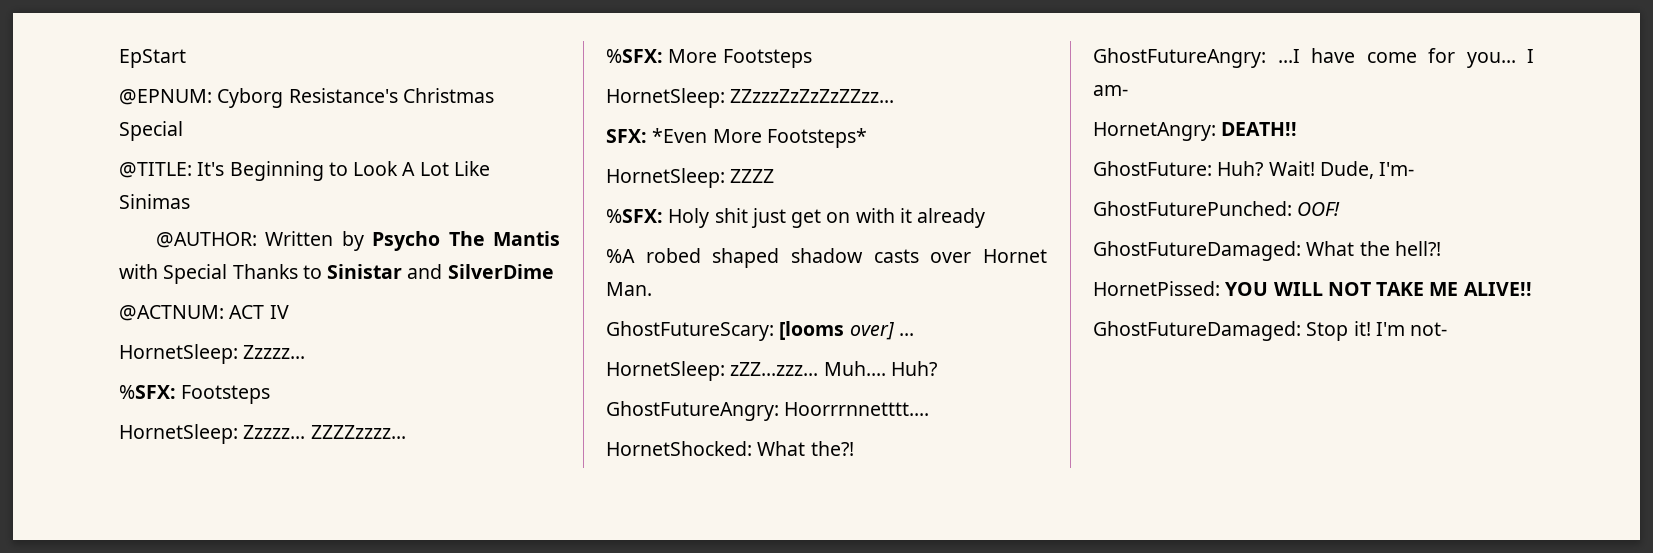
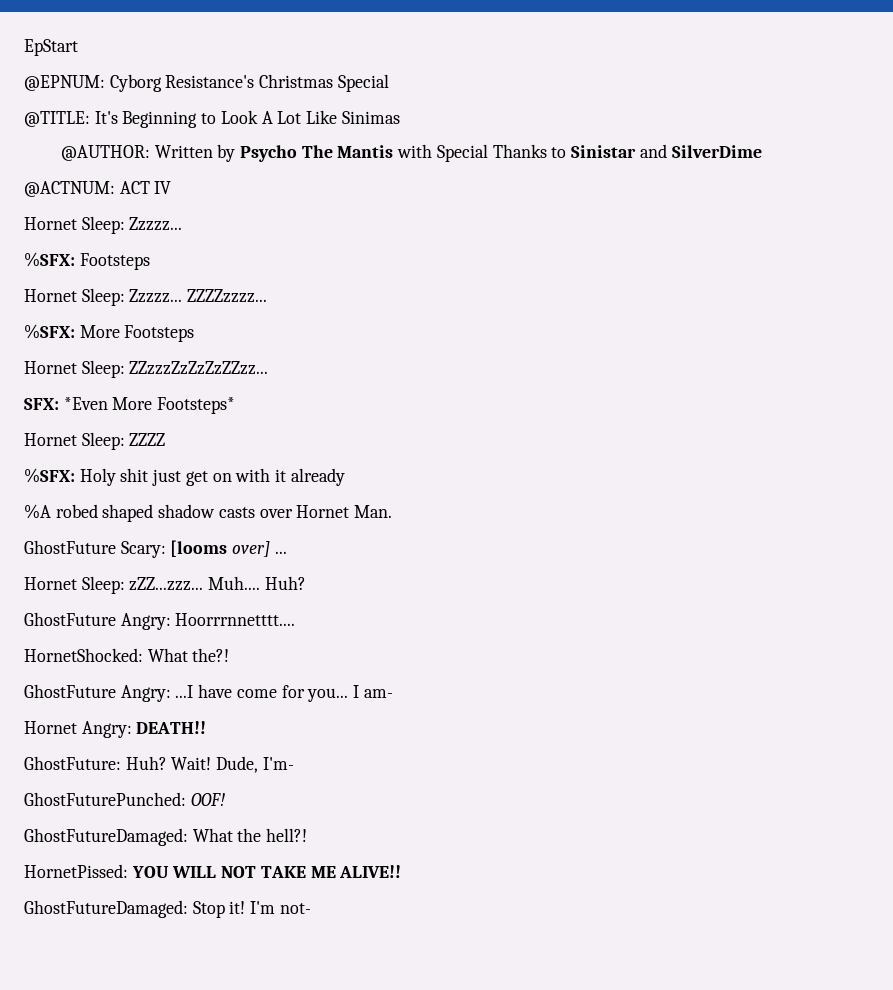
[119,344,238,364] HornetSleep: -> [24,216,125,234] Hornet Sleep:
[119,424,238,444] HornetSleep: -> [24,288,125,306] Hornet Sleep:
[606,88,725,108] HornetSleep: -> [24,360,125,378] Hornet Sleep:
[606,168,725,188] HornetSleep: -> [24,432,125,450] Hornet Sleep:
[606,321,774,341] GhostFutureScary: -> [24,540,166,558] GhostFuture Scary:
[606,361,725,381] HornetSleep: -> [24,576,125,594] Hornet Sleep:
[606,401,779,421] GhostFutureAngry: -> [24,612,171,630] GhostFuture Angry:
[1093,48,1266,68] GhostFutureAngry: -> [24,684,171,702] GhostFuture Angry:
[1093,122,1216,141] HornetAngry: -> [24,721,132,738] Hornet Angry:

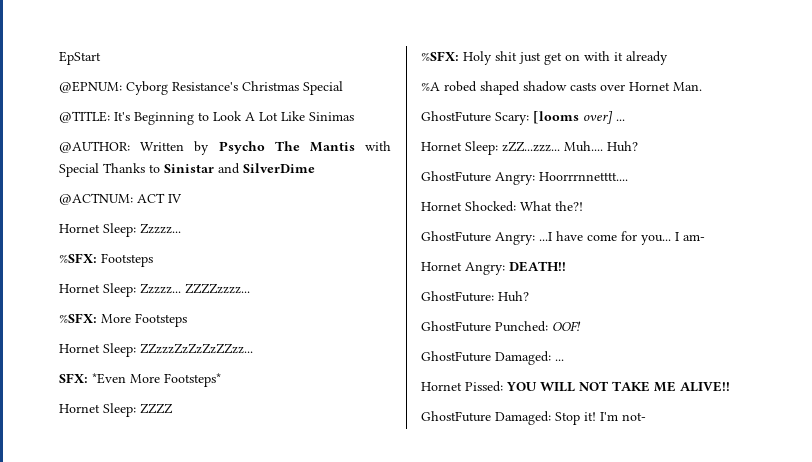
[24,648,143,662] HornetShocked: -> [421,201,516,212] Hornet Shocked:
[171,756,294,773] [24,792,225,806] [24,828,308,846] [24,864,128,878] Wait! Dude, I'm- // GhostFuturePunched: OOF! // GhostFutureDamaged: What the hell?! // HornetPissed: -> [421,321,581,332] [421,351,564,365] [421,381,503,392] // GhostFuture Punched: OOF! // GhostFuture Damaged: ... // Hornet Pissed:
[24,900,188,918] GhostFutureDamaged: -> [421,411,551,425] GhostFuture Damaged:

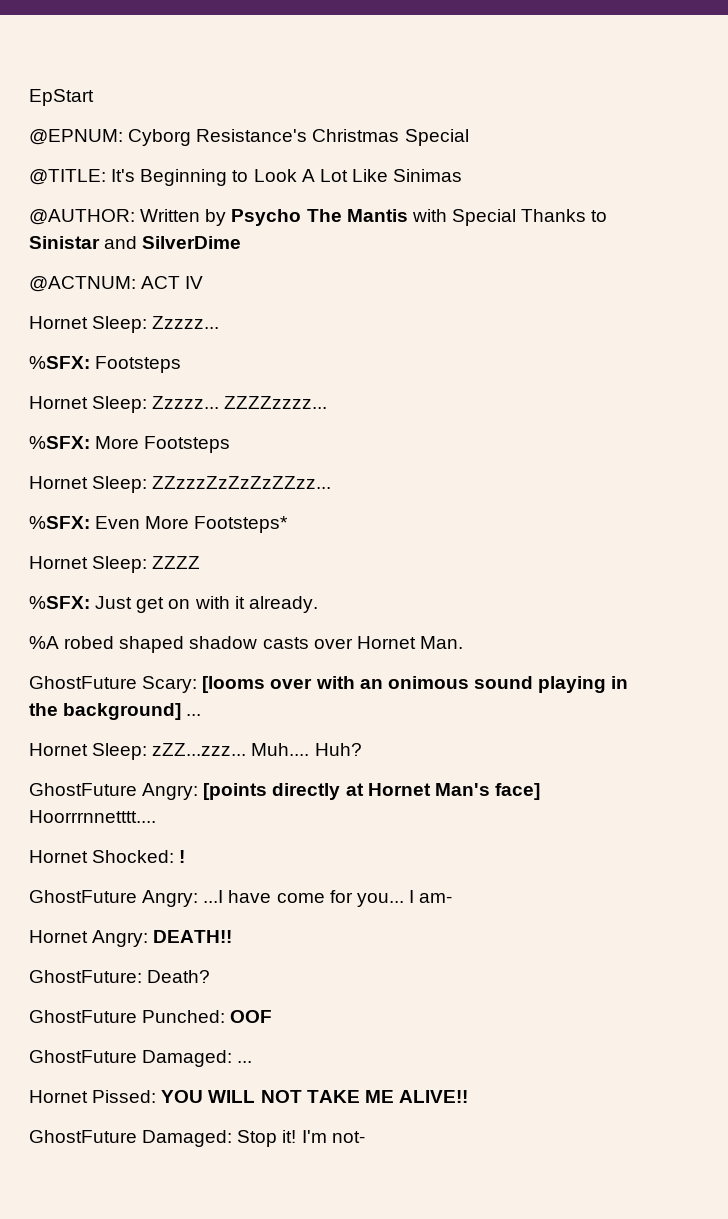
[59,373,126,384] SFX: *Even -> [29,516,141,529] %SFX: Even
[463,51,541,65] Holy shit just -> [95,596,133,609] Just
[626,51,668,65] already -> [248,596,318,613] already.
[583,111,613,124] over] -> [270,676,629,693] [29,703,182,720] over with an onimous sound playing in the background]
(535, 178) none -> [203,783,540,800] [points directly at Hornet Man's face]
[520,201,583,211] What the?! -> [179,850,186,863] !
[498,291,529,302] Huh? -> [147,970,211,983] Death?
[552,321,581,331] OOF! -> [230,1010,273,1023] OOF

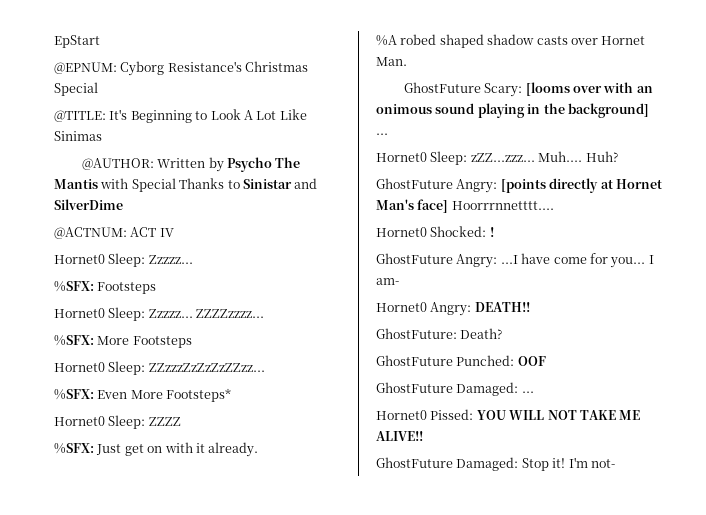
[29,316,88,329] Hornet -> [54,254,105,264] Hornet0
[29,396,88,409] Hornet -> [54,308,105,318] Hornet0
[29,476,88,489] Hornet -> [54,362,105,372] Hornet0
[29,556,88,569] Hornet -> [54,416,105,426] Hornet0
[29,743,88,756] Hornet -> [376,152,427,162] Hornet0
[29,850,88,863] Hornet -> [376,227,427,237] Hornet0
[29,930,88,943] Hornet -> [376,302,427,312] Hornet0
[29,1090,88,1103] Hornet -> [376,410,427,420] Hornet0

